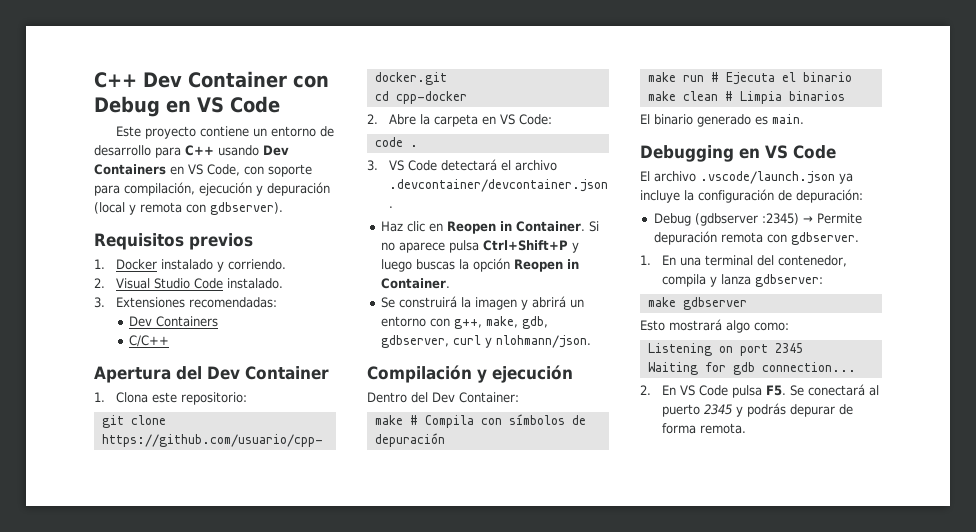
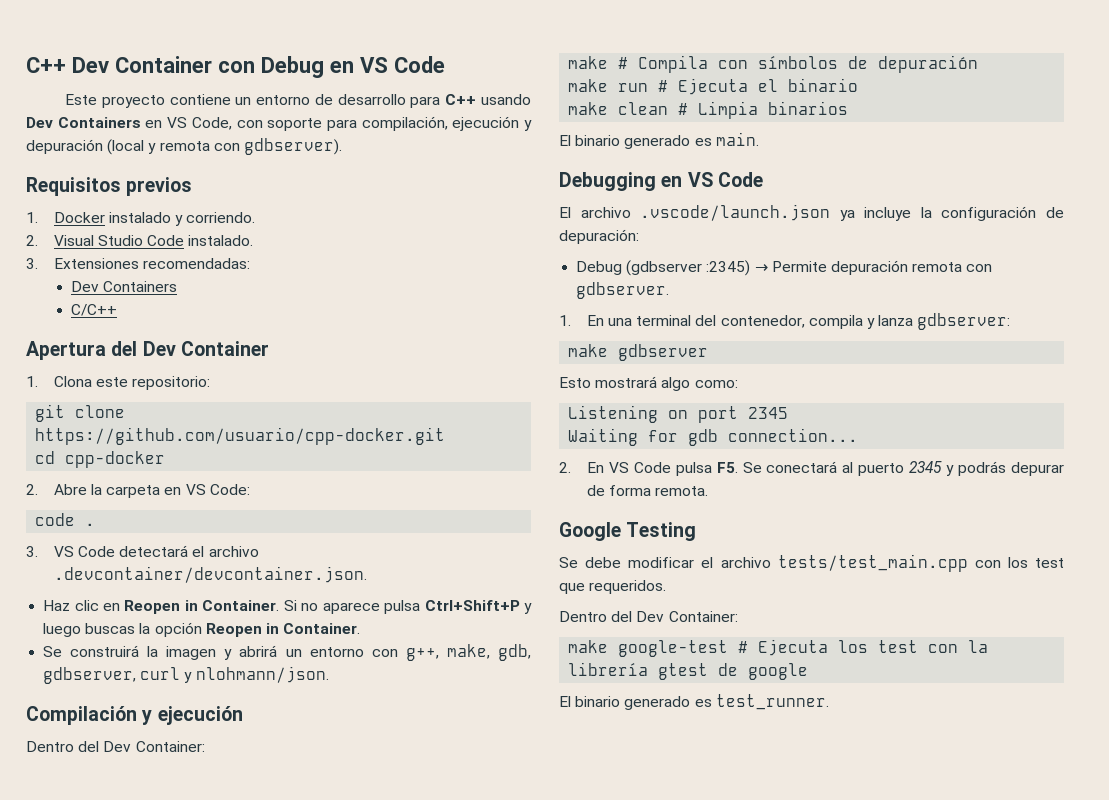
(746, 428) none -> [559,522,697,541] [559,554,1064,572] [559,580,667,594] [559,611,738,622] [568,639,989,657] [568,662,809,680] [559,694,829,710] // Google Testing // Se debe modificar el archivo tests/test_main.cpp con los test que requeridos. // Dentro del Dev Container: // make google-test # Ejecuta los test con la librería gtest de google // El binario generado es test_runner.

